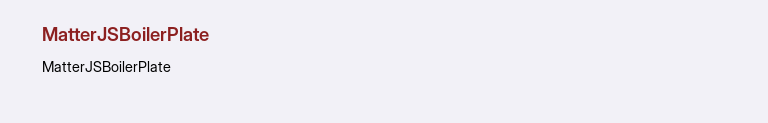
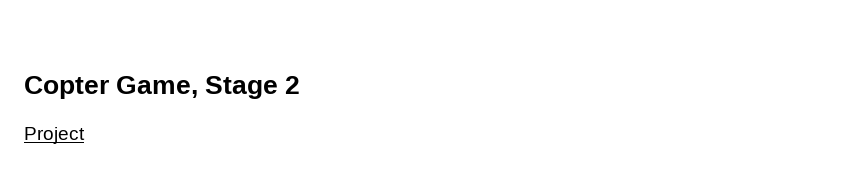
[42,27,209,41] [42,61,171,72] MatterJSBoilerPlate // MatterJSBoilerPlate -> [24,76,301,99] [24,127,85,144] Copter Game, Stage 2 // Project

